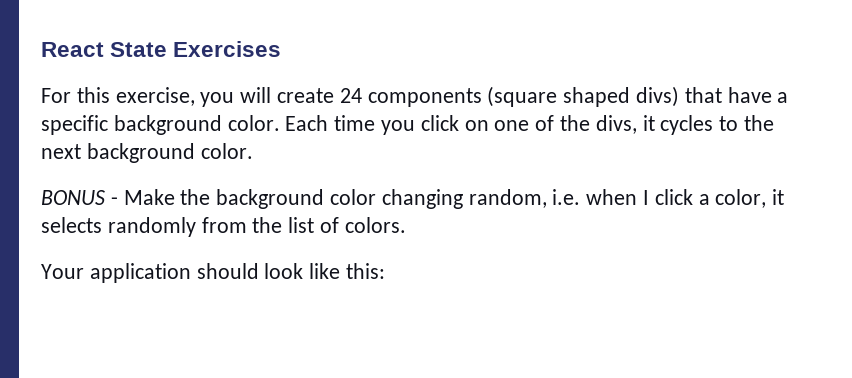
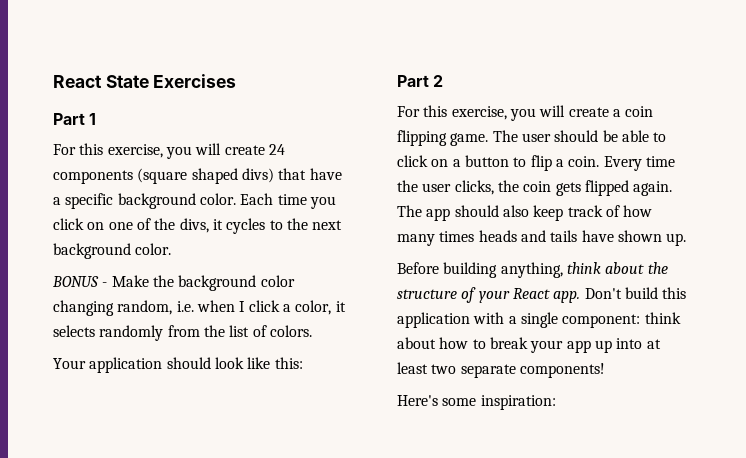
(282, 49) none -> [53,113,97,125] // Part 1
(386, 271) none -> [397,75,444,87] [397,105,654,121] [397,130,667,146] [397,155,675,171] [397,180,673,196] [397,205,653,221] [397,230,687,246] [397,262,668,278] [397,287,687,303] [397,312,681,328] [397,337,661,353] [397,362,605,378] [397,395,556,410] // Part 2 // For this exercise, you will create a coin flipping game. The user should be able to click on a button to flip a coin. Every time the user clicks, the coin gets flipped again. The app should also keep track of how many times heads and tails have shown up. // Before building anything, think about the structure of your React app. Don't build this application with a single component: think about how to break your app up into at least two separate components! // Here's some inspiration:

